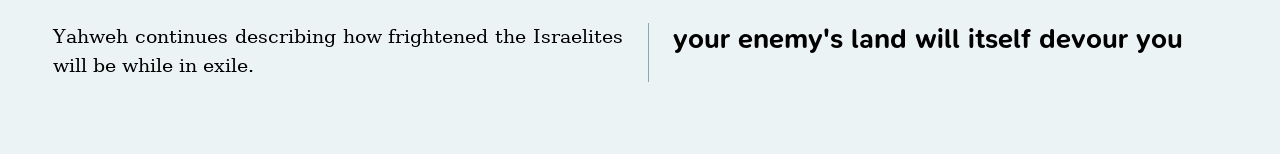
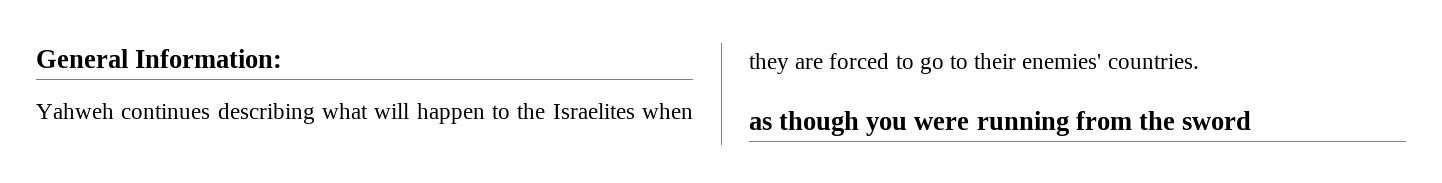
(52, 36) none -> [36,49,283,68] General Information: //
[342,29,623,47] [53,58,254,72] [673,28,1183,53] how frightened the Israelites will be while in exile. // your enemy's land will itself devour you -> [322,103,693,124] [749,53,1199,74] [749,111,1252,136] what will happen to the Israelites when they are forced to go to their enemies' countries. // as though you were running from the sword

